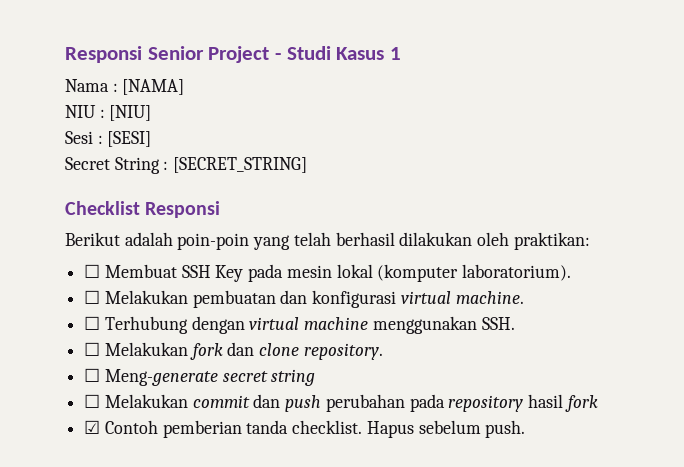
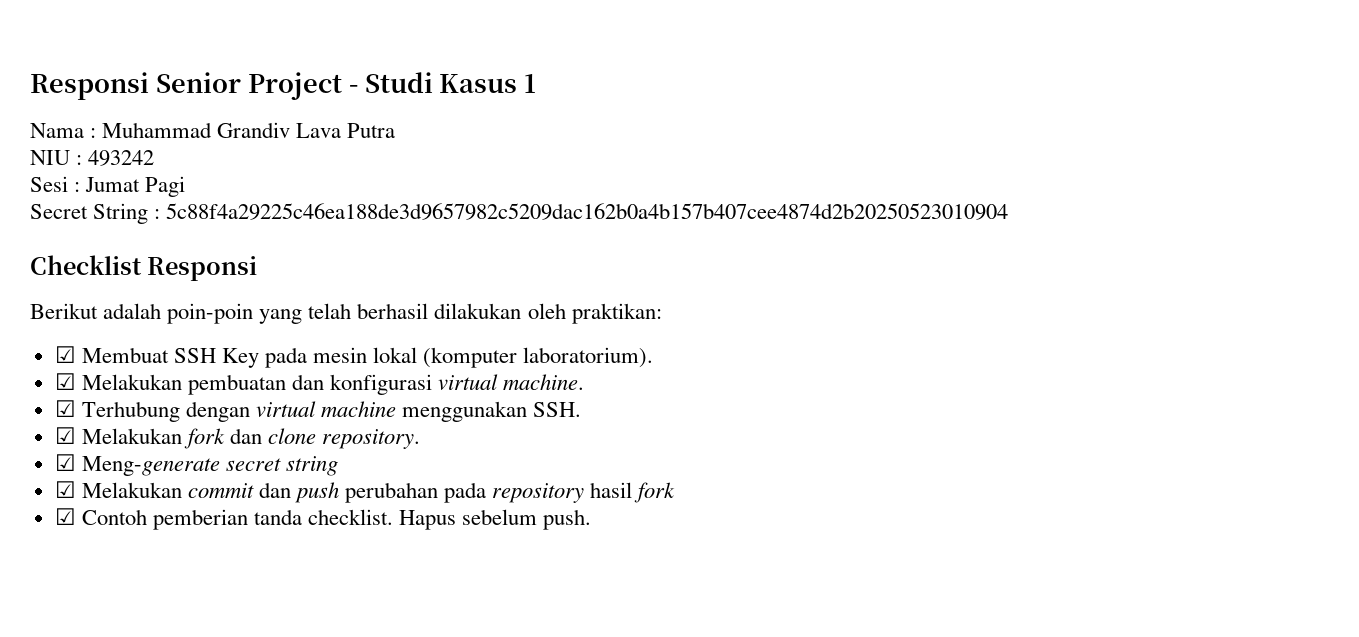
[122,79,185,95] [NAMA] -> [102,122,396,138] Muhammad Grandiv Lava Putra
[109,105,152,121] [NIU] -> [88,150,155,166] 493242
[107,131,152,147] [SESI] -> [85,176,186,197] Jumat Pagi
[173,157,308,173] [SECRET_STRING] -> [166,203,1009,220] 5c88f4a29225c46ea188de3d9657982c5209dac162b0a4b157b407cee4874d2b20250523010904
[84,264,101,278] ☐ -> [54,346,76,363] ☑
[84,290,101,304] ☐ -> [54,373,76,390] ☑
[84,316,101,330] ☐ -> [54,400,76,417] ☑
[84,342,101,356] ☐ -> [54,427,76,444] ☑
[84,368,101,382] ☐ -> [54,454,76,471] ☑
[84,394,101,408] ☐ -> [54,481,76,498] ☑

